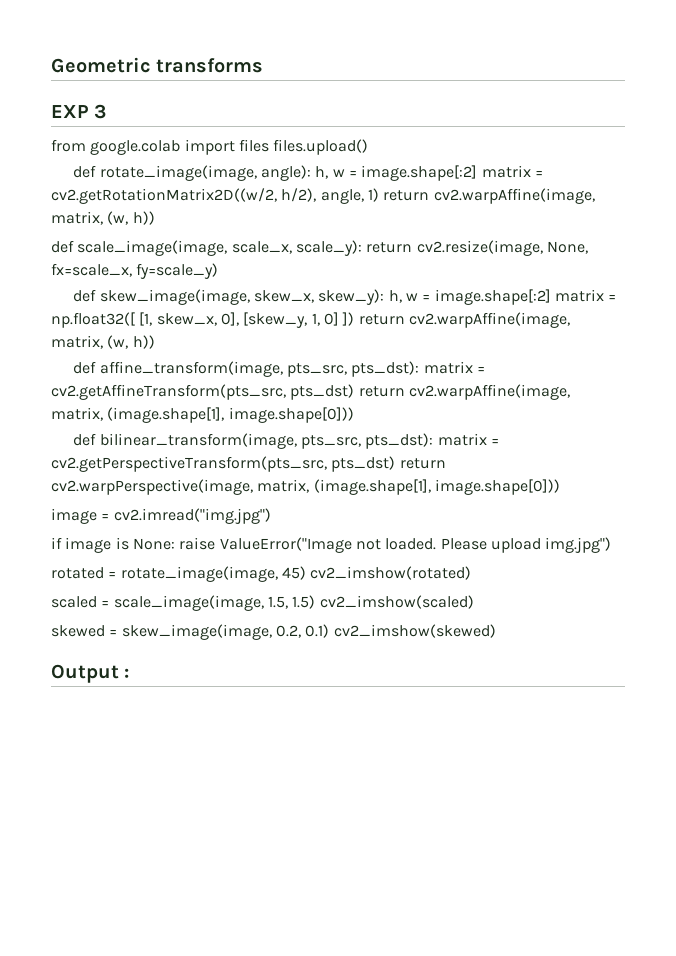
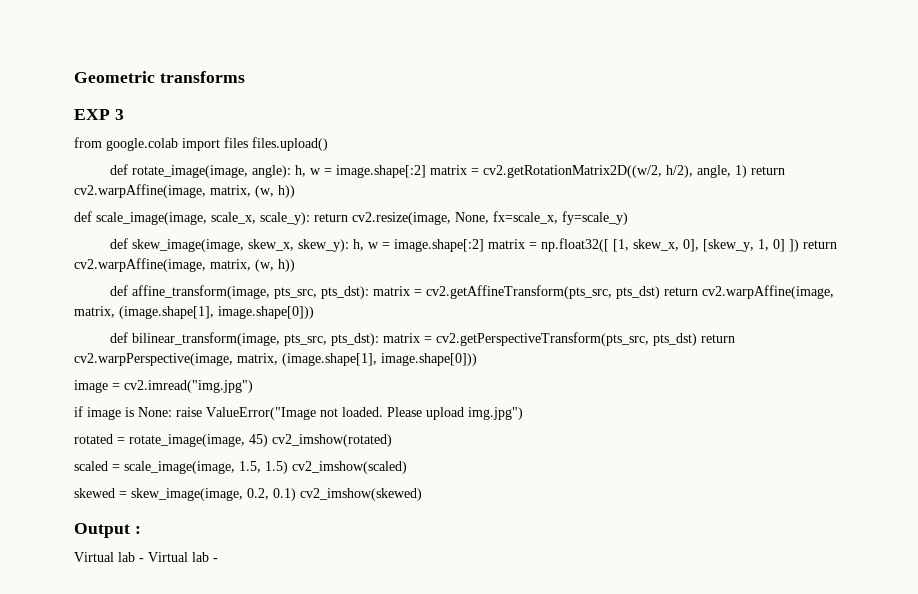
(130, 673) none -> [74,552,218,562] // Virtual lab - Virtual lab -

